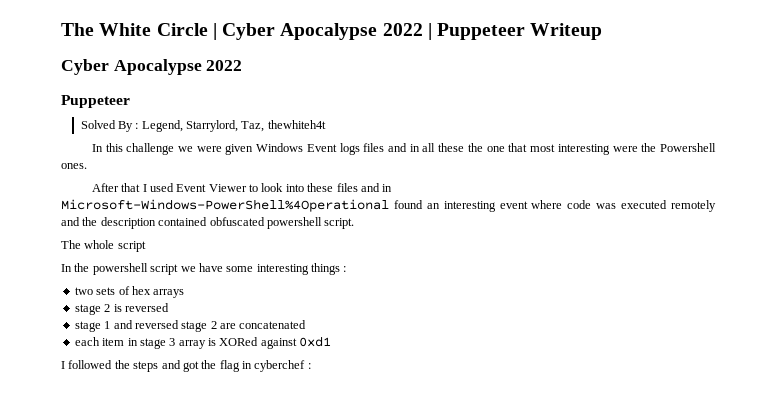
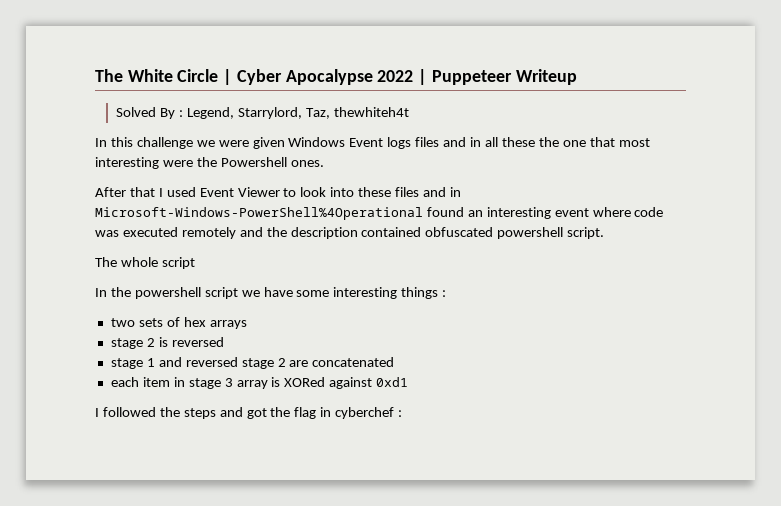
[61,59,243,75] [61,95,130,108] // Cyber Apocalypse 2022 // Puppeteer -> (577, 77) none

